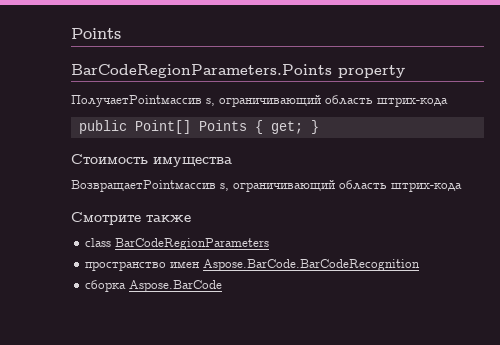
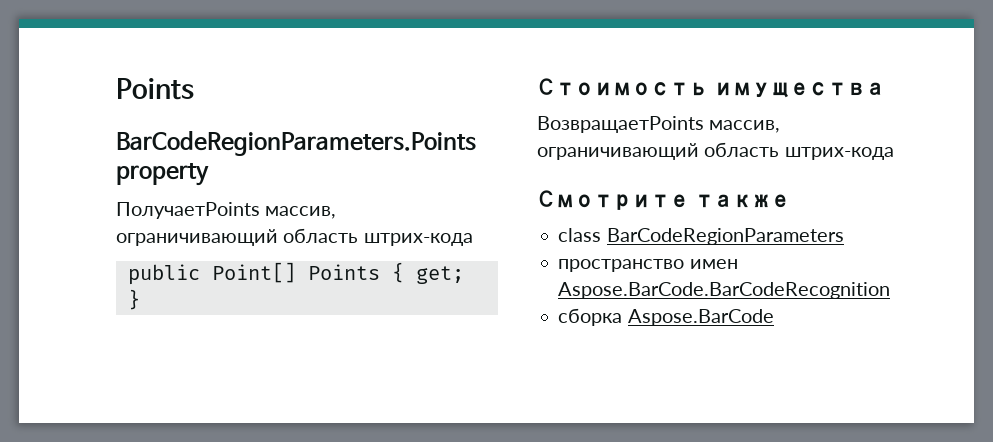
[71,95,215,107] ПолучаетPointмассив s, -> [116,202,337,219] ПолучаетPoints массив,
[71,180,229,192] ВозвращаетPointмассив s, -> [537,116,781,133] ВозвращаетPoints массив,

